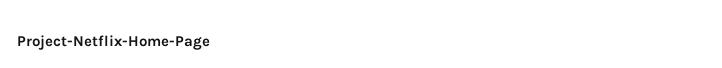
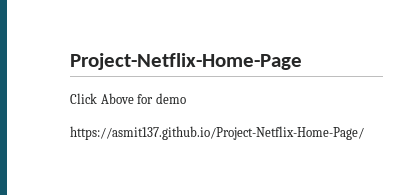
(210, 42) none -> [70,93,186,104] [70,126,364,140] // Click Above for demo // https://asmit137.github.io/Project-Netflix-Home-Page/

